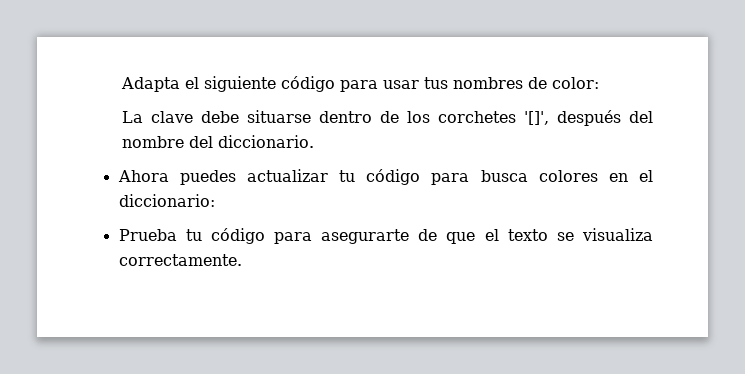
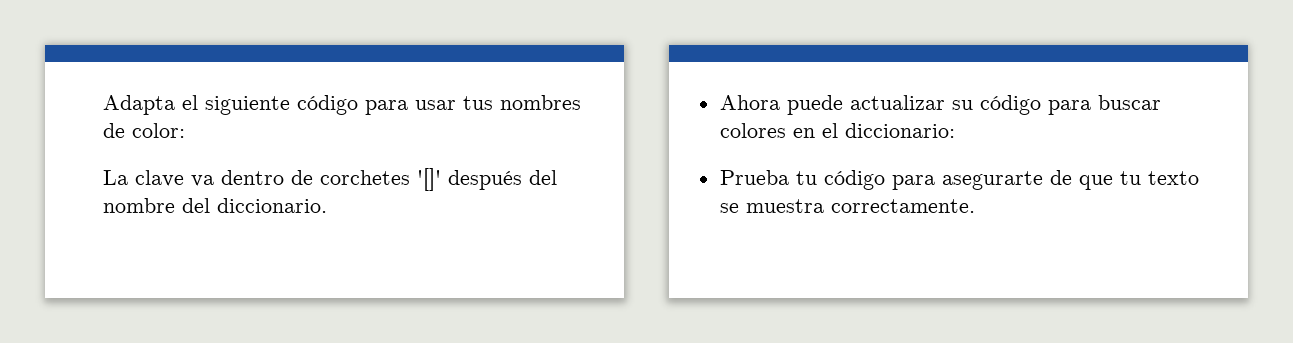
[201,110,550,125] debe situarse dentro de los corchetes '[]', -> [190,168,441,191] va dentro de corchetes '[]'
[179,169,528,185] puedes actualizar tu código para busca -> [786,95,1161,115] puede actualizar su código para buscar
[484,229,499,241] el -> [1119,171,1141,185] tu
[581,228,653,241] visualiza -> [745,199,824,213] muestra

